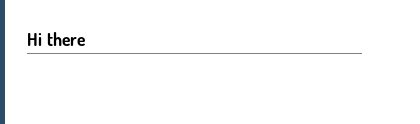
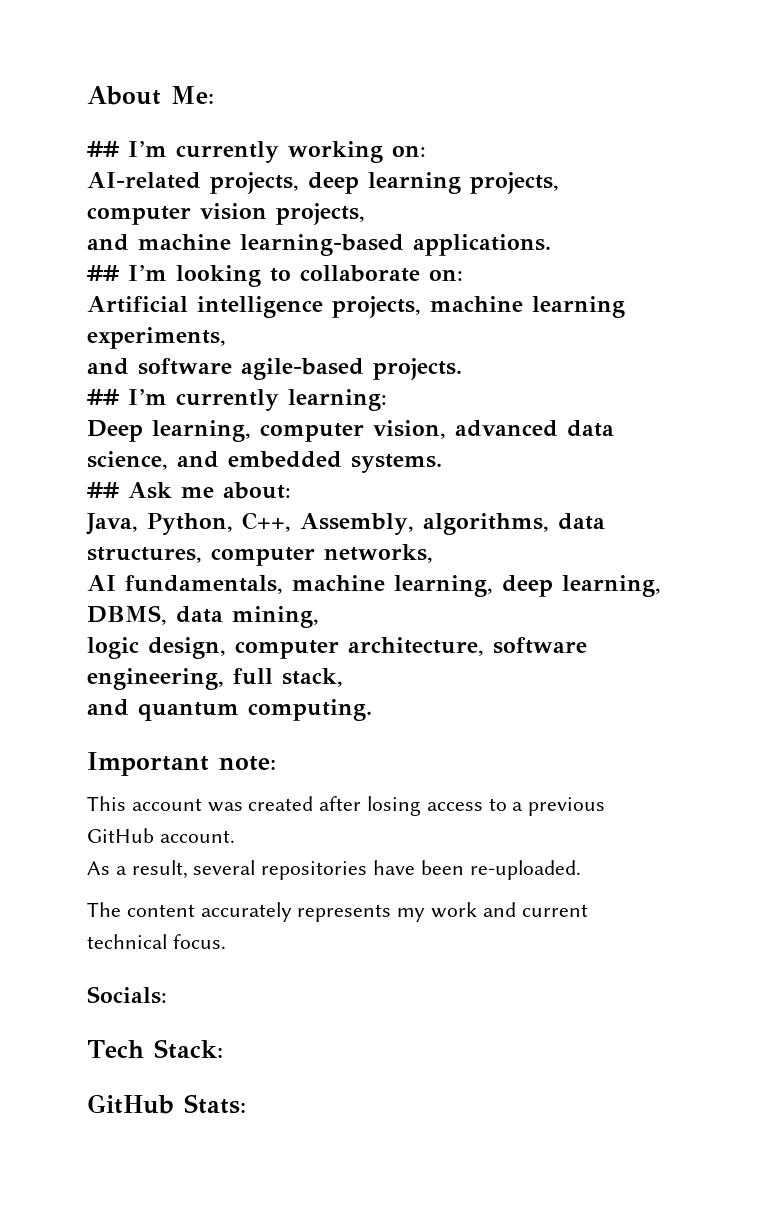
[27,32,85,46] Hi there -> [87,86,214,105] [87,141,426,163] [87,172,559,194] [87,203,365,225] [87,234,551,256] [87,265,463,287] [87,296,625,318] [87,327,226,349] [87,358,462,380] [87,389,387,411] [87,420,614,442] [87,451,442,473] [87,482,291,499] [86,512,605,535] [87,544,433,566] [87,575,661,597] [87,605,319,628] [87,637,587,659] [87,668,343,690] [87,699,372,721] [87,752,276,776] [87,796,606,816] [87,828,235,843] [87,860,581,880] [87,902,588,922] [87,934,226,949] [87,986,167,1004] [87,1039,223,1059] [87,1094,246,1114] About Me: // ## I’m currently working on: // AI-related projects, deep learning projects, computer vision projects, // and machine learning-based applications. // ## I’m looking to collaborate on: // Artificial intelligence projects, machine learning experiments, // and software agile-based projects. // ## I’m currently learning: // Deep learning, computer vision, advanced data science, and embedded systems. // ## Ask me about: // Java, Python, C++, Assembly, algorithms, data structures, computer networks, // AI fundamentals, machine learning, deep learning, DBMS, data mining, // logic design, computer architecture, software engineering, full stack, // and quantum computing. // Important note: // This account was created after losing access to a previous GitHub account. // As a result, several repositories have been re-uploaded. // The content accurately represents my work and current technical focus. // Socials: // Tech Stack: // GitHub Stats:

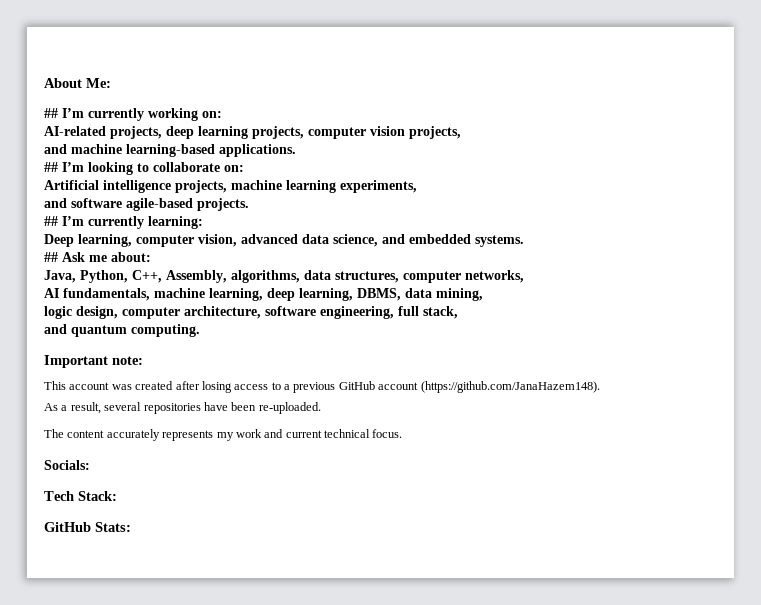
[159,830,235,843] account. -> [378,381,600,393] account (https://github.com/JanaHazem148).

